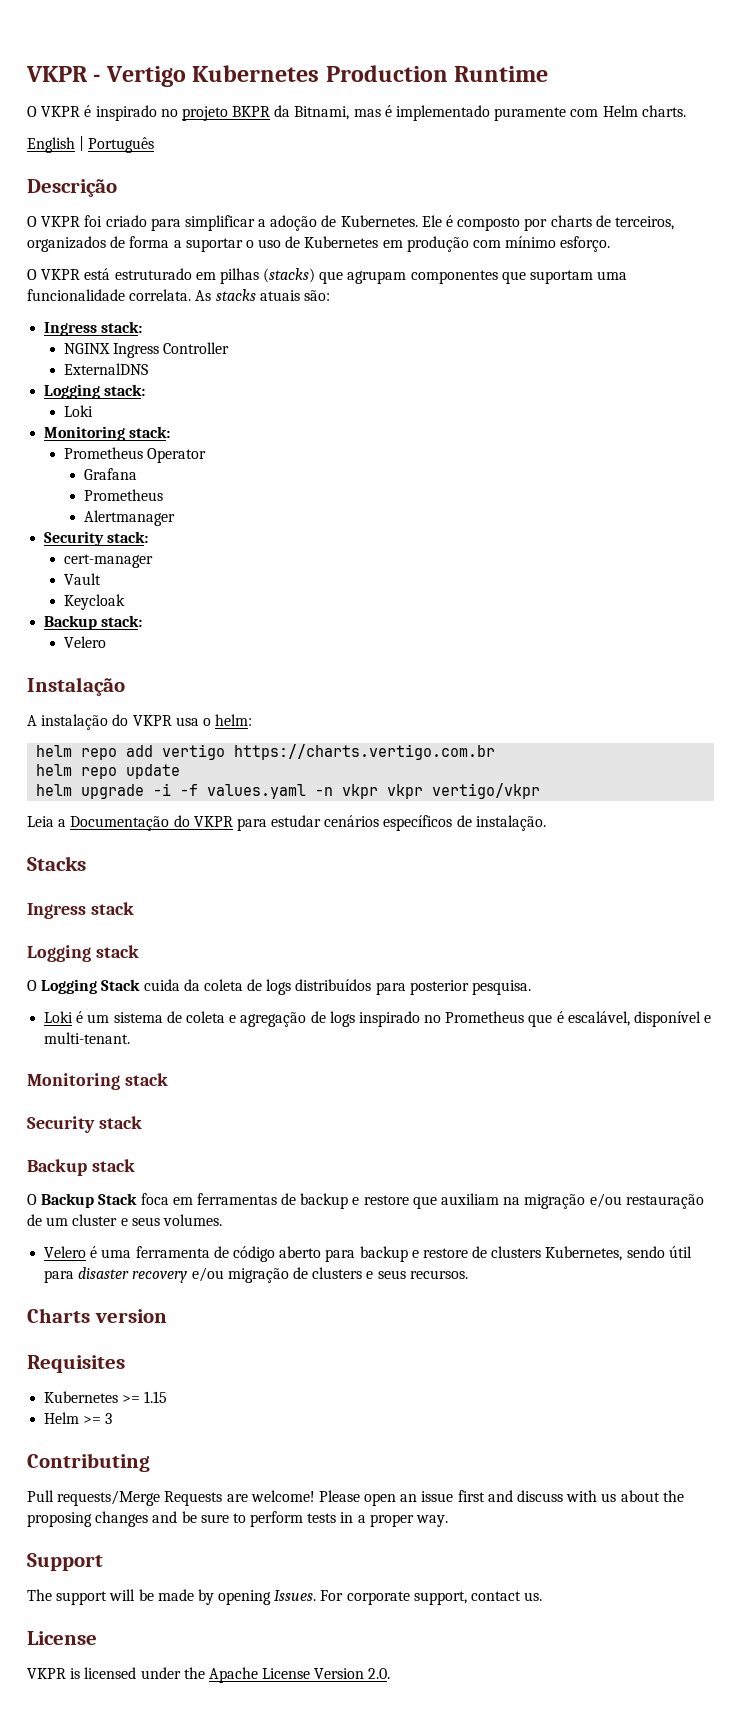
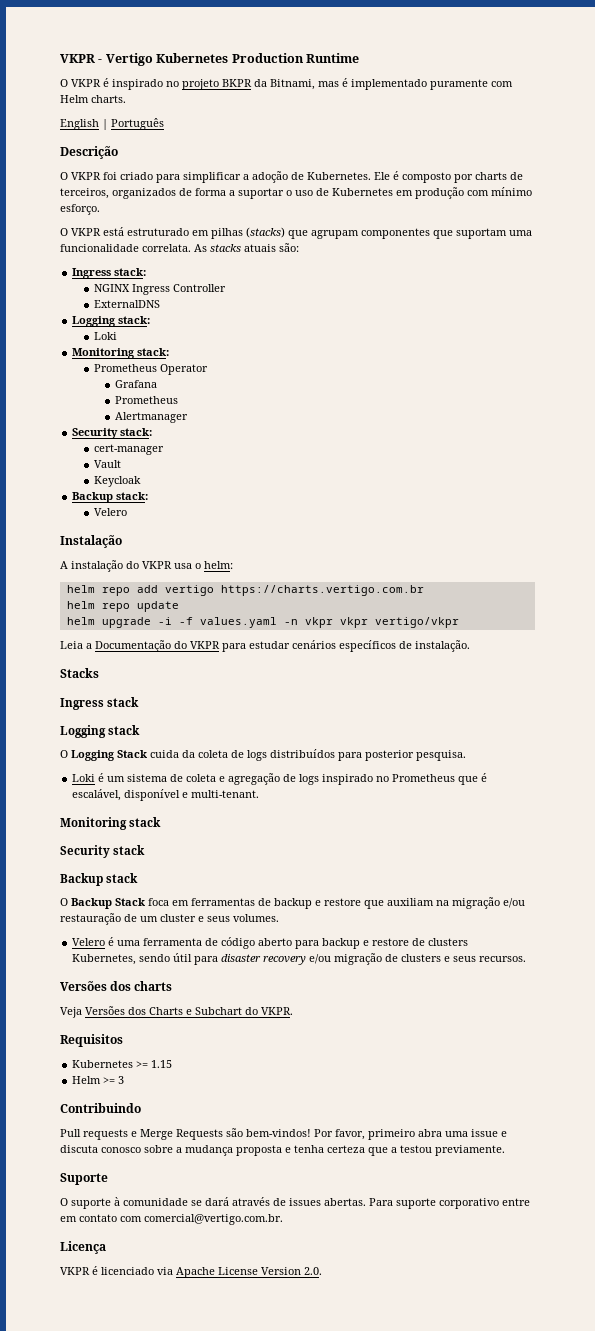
[27,1308,167,1323] [27,1355,125,1373] Charts version // Requisites -> [60,981,173,991] [60,1006,293,1018] [60,1034,123,1047] Versões dos charts // Veja Versões dos Charts e Subchart do VKPR. // Requisitos
[27,1453,150,1472] Contributing -> [60,1103,141,1113] Contribuindo
[57,1490,684,1506] [27,1511,449,1527] [27,1553,103,1571] [27,1589,543,1605] [27,1631,97,1645] [27,1667,205,1679] requests/Merge Requests are welcome! Please open an issue first and discuss with us about the proposing changes and be sure to perform tests in a proper way. // Support // The support will be made by opening Issues. For corporate support, contact us. // License // VKPR is licensed under the -> [83,1128,507,1140] [60,1145,505,1156] [60,1173,108,1185] [60,1197,530,1209] [60,1214,283,1225] [60,1241,106,1254] [60,1266,173,1275] requests e Merge Requests são bem-vindos! Por favor, primeiro abra uma issue e discuta conosco sobre a mudança proposta e tenha certeza que a testou previamente. // Suporte // O suporte à comunidade se dará através de issues abertas. Para suporte corporativo entre em contato com comercial@vertigo.com.br. // Licença // VKPR é licenciado via

